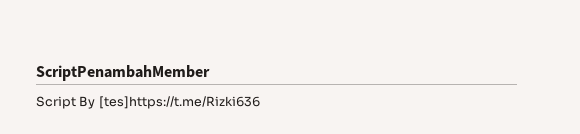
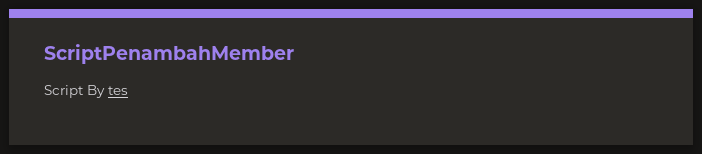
[98,96,260,109] [tes]https://t.me/Rizki636 -> [108,86,128,95] tes

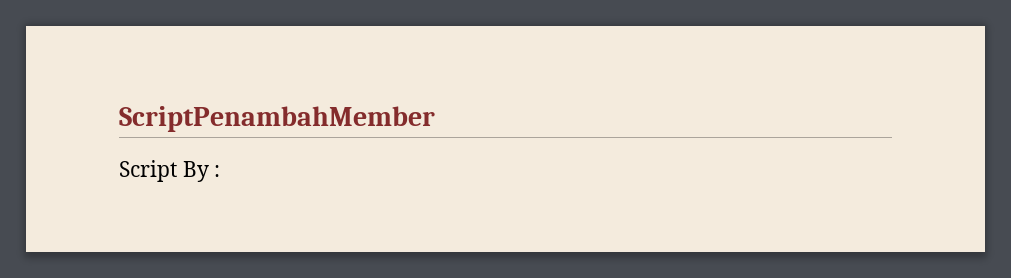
[108,86,128,95] tes -> [214,165,221,177] :

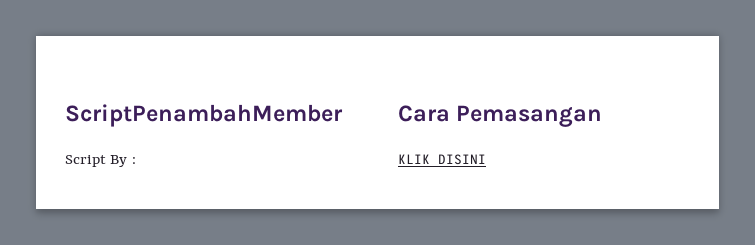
(221, 171) none -> [398,105,603,127] [398,154,486,165] // Cara Pemasangan // KLIK DISINI

